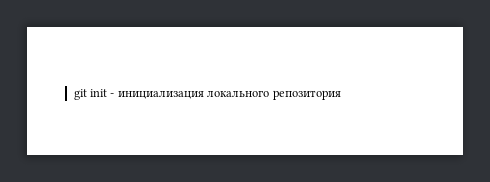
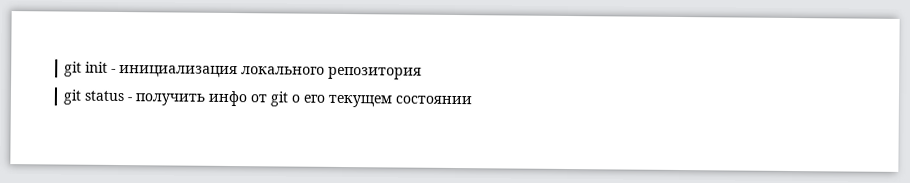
(341, 95) none -> [63,89,473,108] // git status - получить инфо от git о его текущем состоянии

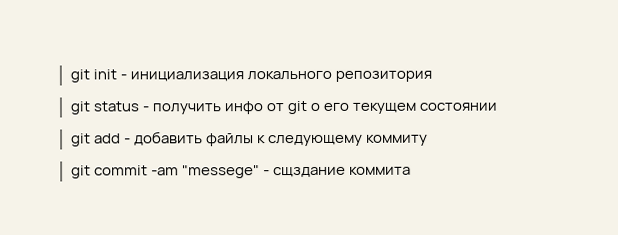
(473, 100) none -> [70,131,428,147] [70,165,411,179] // git add - добавить файлы к следующему коммиту // git commit -am "messege" - сщздание коммита

